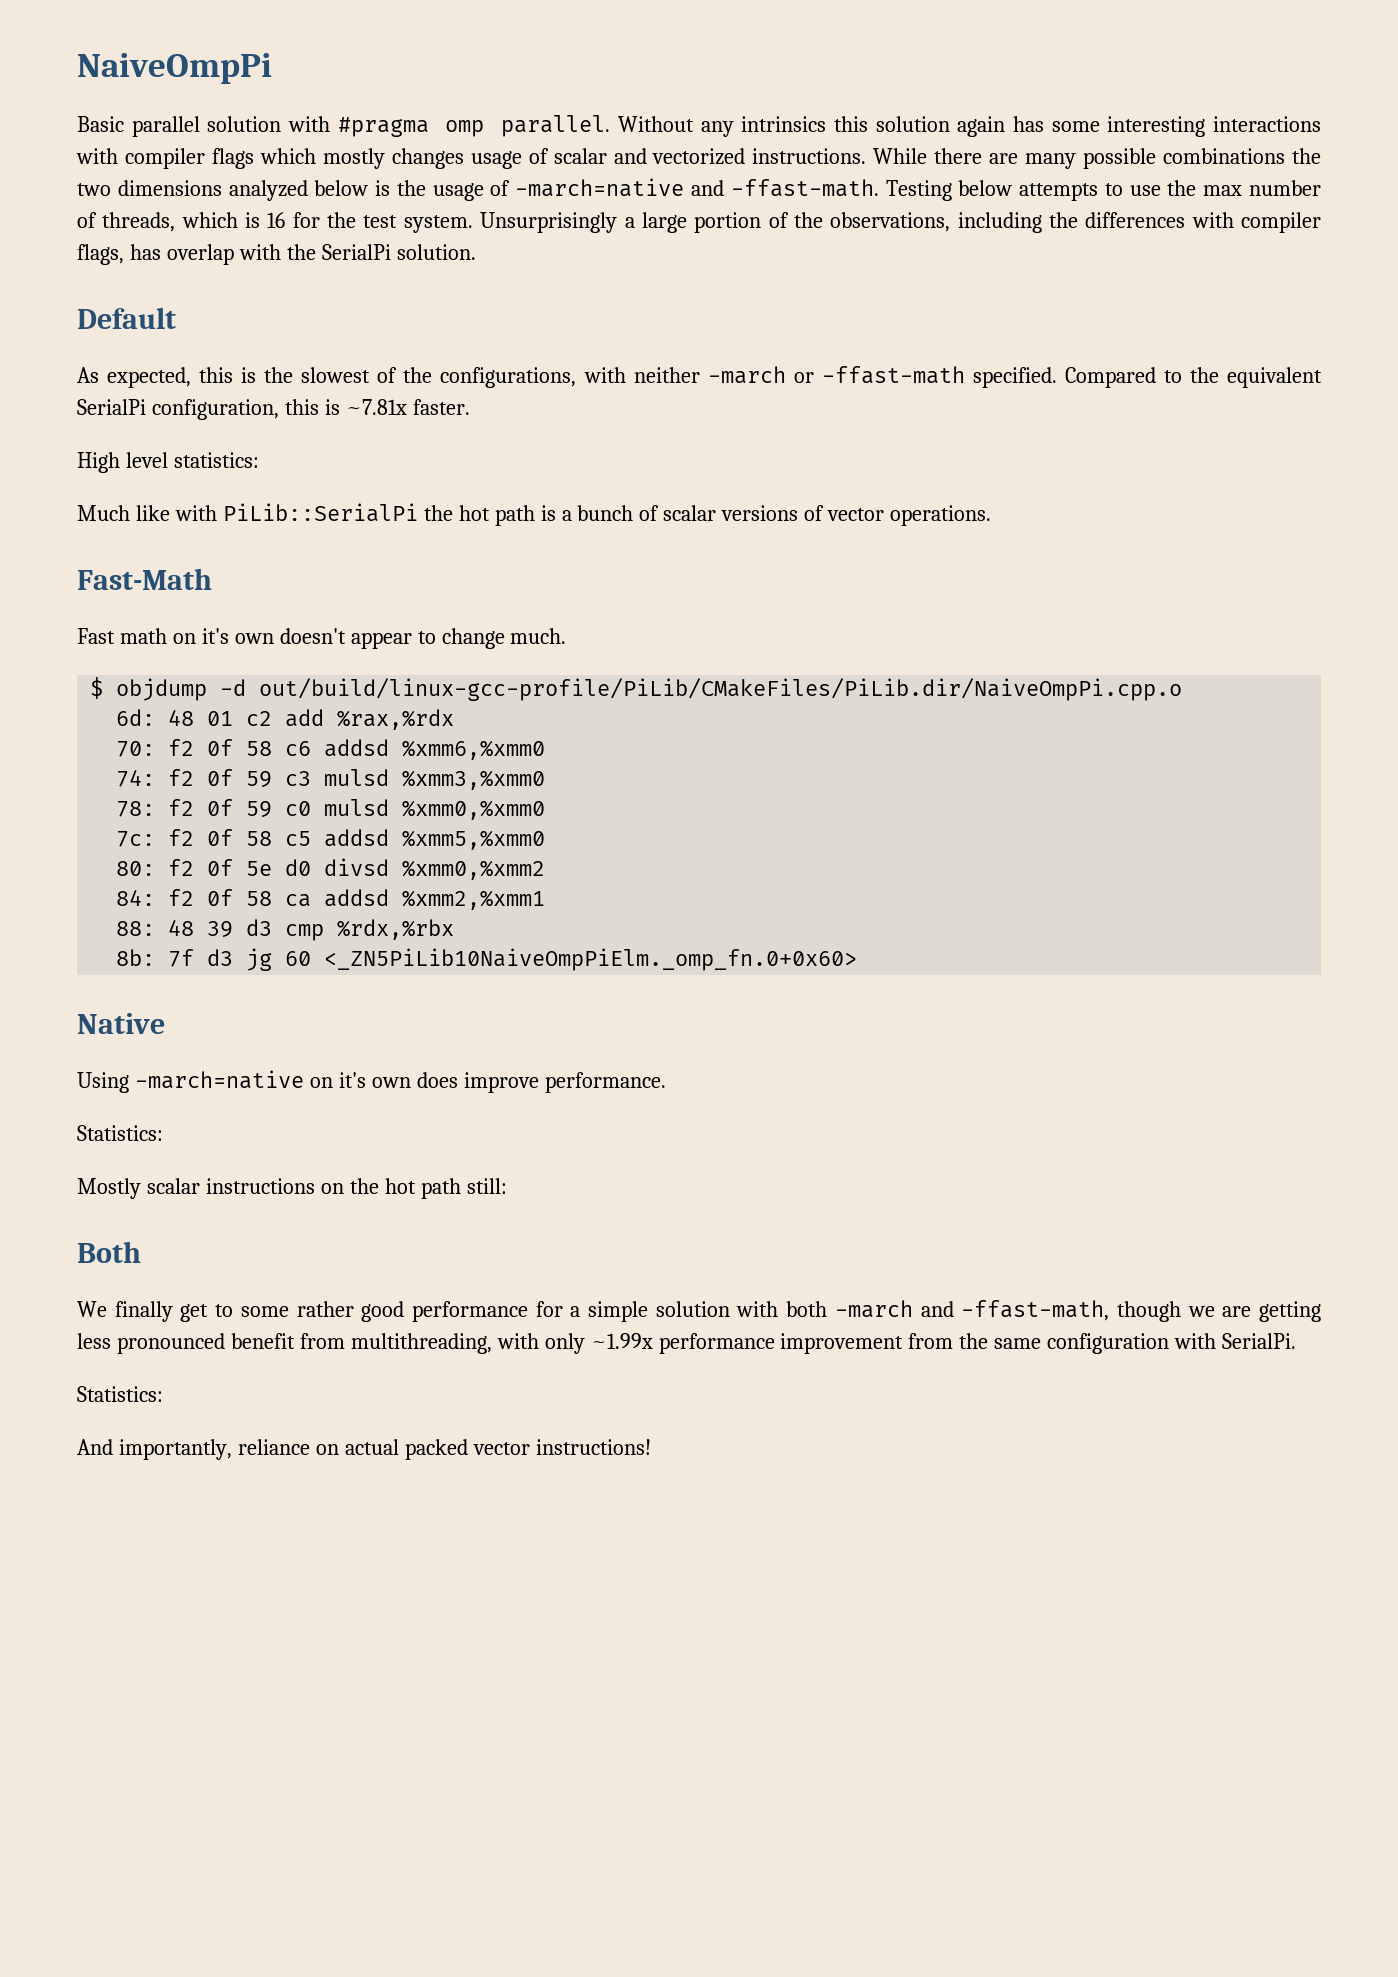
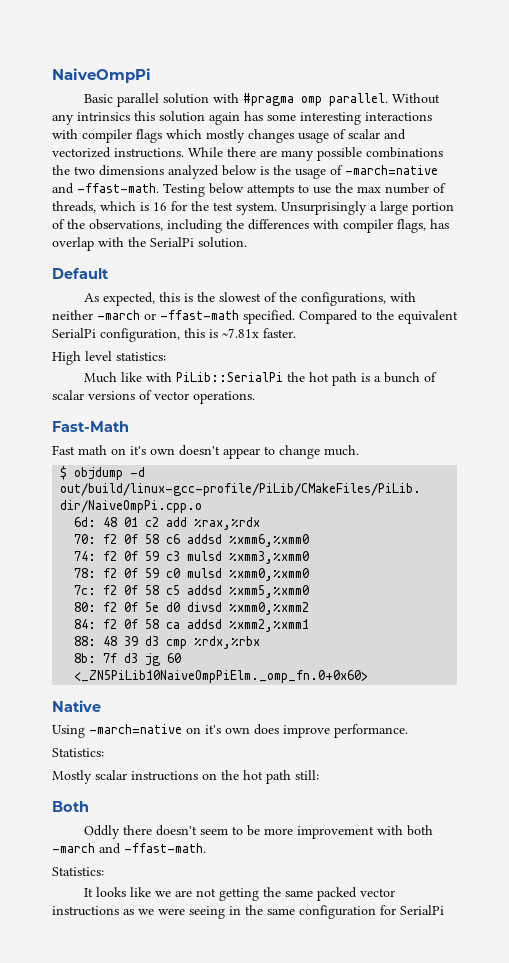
[77,1300,1322,1322] [77,1333,1297,1354] [77,1386,163,1402] [77,1439,651,1460] We finally get to some rather good performance for a simple solution with both -march and -ffast-math, though we are getting less pronounced benefit from multithreading, with only ~1.99x performance improvement from the same configuration with SerialPi. // Statistics: // And importantly, reliance on actual packed vector instructions! -> [83,825,433,839] [52,843,206,854] [52,867,104,876] [83,887,395,901] [52,905,444,919] Oddly there doesn't seem to be more improvement with both -march and -ffast-math. // Statistics: // It looks like we are not getting the same packed vector instructions as we were seeing in the same configuration for SerialPi

